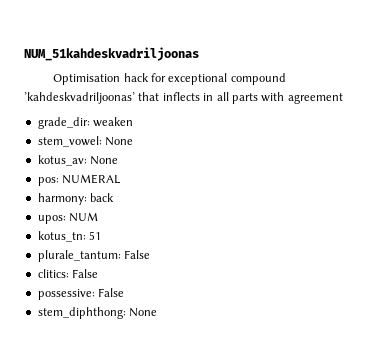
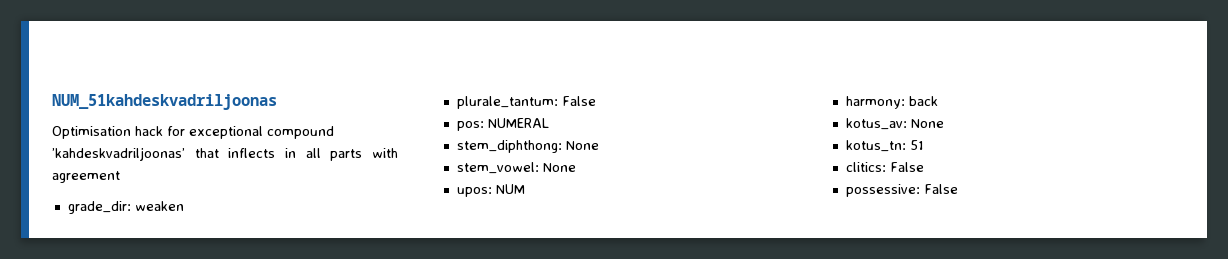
[37,136,134,147] [37,155,119,166] [37,174,122,186] [37,193,115,205] [37,212,99,224] stem_vowel: None // kotus_av: None // pos: NUMERAL // harmony: back // upos: NUM -> [456,96,596,109] [456,118,549,131] [456,140,599,153] [456,162,576,174] [456,184,525,197] [845,96,938,109] [845,118,944,130] plurale_tantum: False // pos: NUMERAL // stem_diphthong: None // stem_vowel: None // upos: NUM // harmony: back // kotus_av: None
[37,250,151,262] // plurale_tantum: False -> (924, 145) none
[37,307,158,319] // stem_diphthong: None -> (958, 189) none

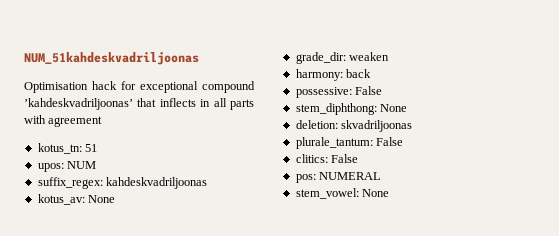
[67,201,184,214] grade_dir: weaken -> [37,143,98,154] [37,161,97,172] [37,177,208,189] [37,194,116,205] [295,52,390,64] [295,69,372,81] [295,86,383,98] [295,103,408,115] [295,120,413,132] kotus_tn: 51 // upos: NUM // suffix_regex: kahdeskvadriljoonas // kotus_av: None // grade_dir: weaken // harmony: back // possessive: False // stem_diphthong: None // deletion: skvadriljoonas
(596, 101) none -> [295,154,359,163] // clitics: False
[456,140,599,153] // stem_diphthong: None -> (382, 176) none
[456,184,525,197] [845,96,938,109] [845,118,944,130] [845,140,924,152] [845,162,924,172] [845,184,958,197] // upos: NUM // harmony: back // kotus_av: None // kotus_tn: 51 // clitics: False // possessive: False -> (390, 193) none

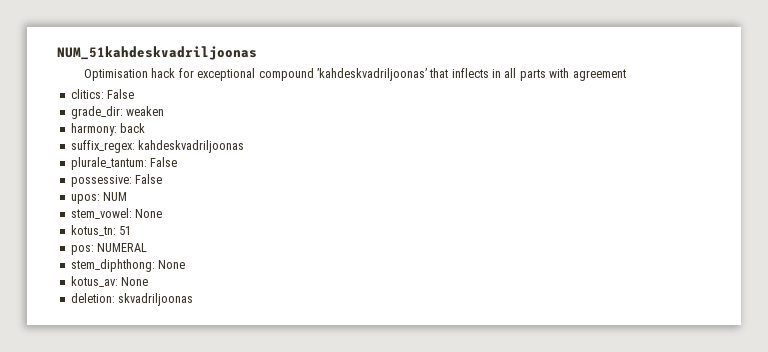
[37,143,98,154] [37,161,97,172] [37,177,208,189] [37,194,116,205] [295,52,390,64] [295,69,372,81] [295,86,383,98] kotus_tn: 51 // upos: NUM // suffix_regex: kahdeskvadriljoonas // kotus_av: None // grade_dir: weaken // harmony: back // possessive: False -> [70,89,135,99] [70,106,165,119] [70,123,146,136] [70,140,245,153] [70,157,178,170] [70,174,163,187] [70,192,128,204] [70,208,163,219] [70,225,132,236] [70,243,148,255] clitics: False // grade_dir: weaken // harmony: back // suffix_regex: kahdeskvadriljoonas // plurale_tantum: False // possessive: False // upos: NUM // stem_vowel: None // kotus_tn: 51 // pos: NUMERAL
(408, 108) none -> [70,276,149,287] // kotus_av: None
[295,137,404,149] [295,154,359,163] [295,172,382,183] [295,188,390,199] // plurale_tantum: False // clitics: False // pos: NUMERAL // stem_vowel: None -> (194, 299) none

